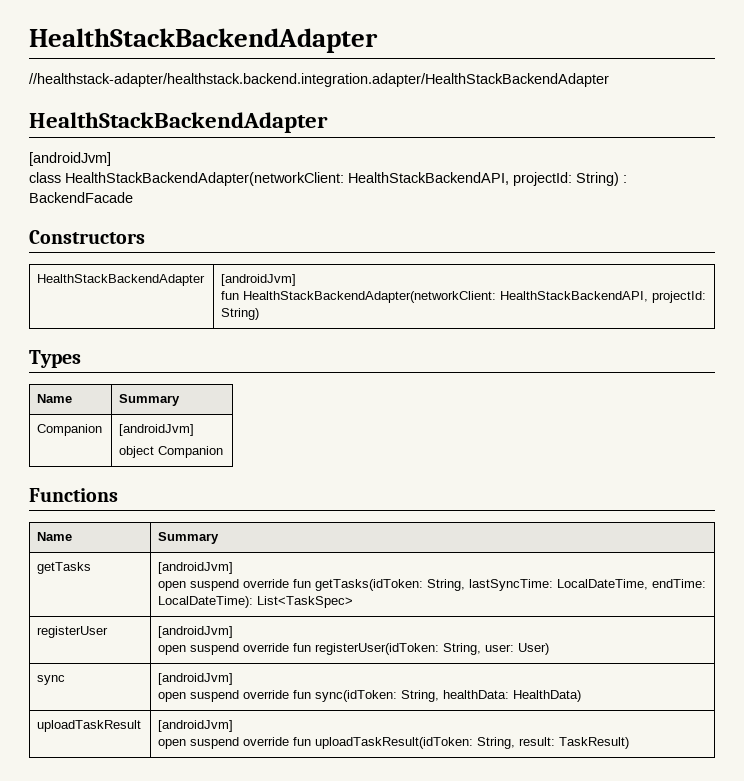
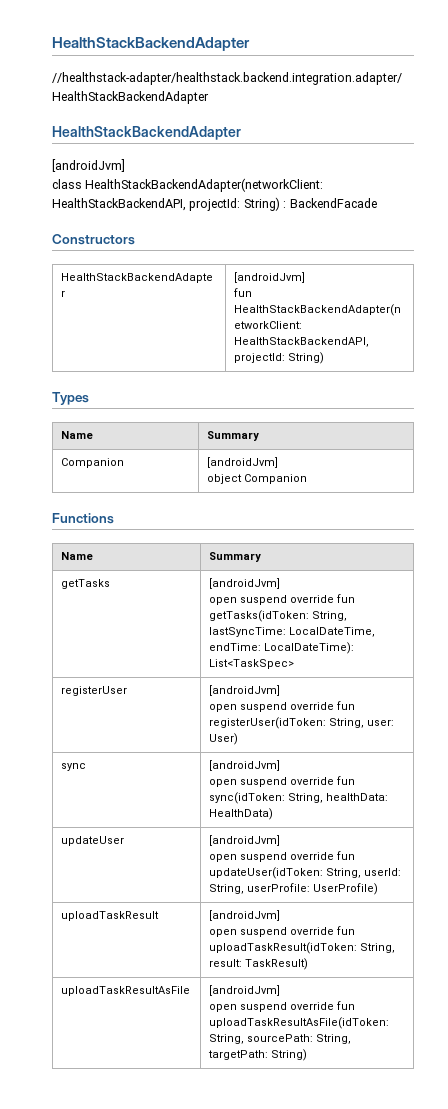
(582, 696) none -> [61,836,125,846] [209,835,281,846] [209,851,356,862] [209,867,402,879] [209,883,379,895] // updateUser | [androidJvm] // open suspend override fun updateUser(idToken: String, userId: String, userProfile: UserProfile)
(630, 743) none -> [61,986,191,996] [209,985,281,996] [209,1001,356,1012] [209,1017,390,1029] [209,1034,352,1044] [208,1049,308,1061] // uploadTaskResultAsFile | [androidJvm] // open suspend override fun uploadTaskResultAsFile(idToken: String, sourcePath: String, targetPath: String)

